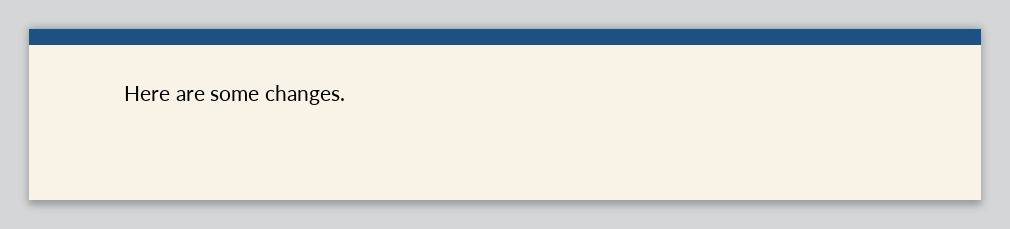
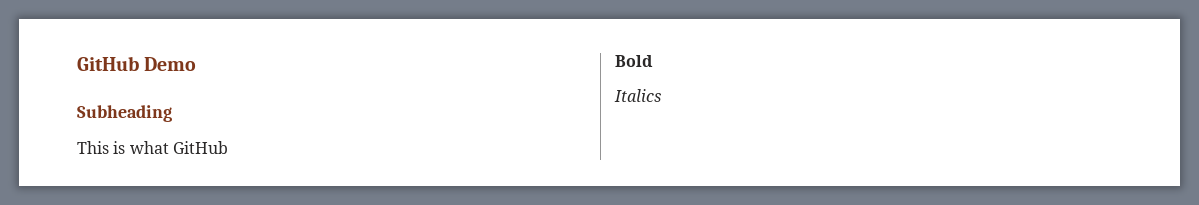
[124,85,346,105] Here are some changes. -> [77,56,197,71] [77,105,172,122] [77,141,228,154] [615,55,653,67] [614,89,661,102] GitHub Demo // Subheading // This is what GitHub // Bold // Italics

